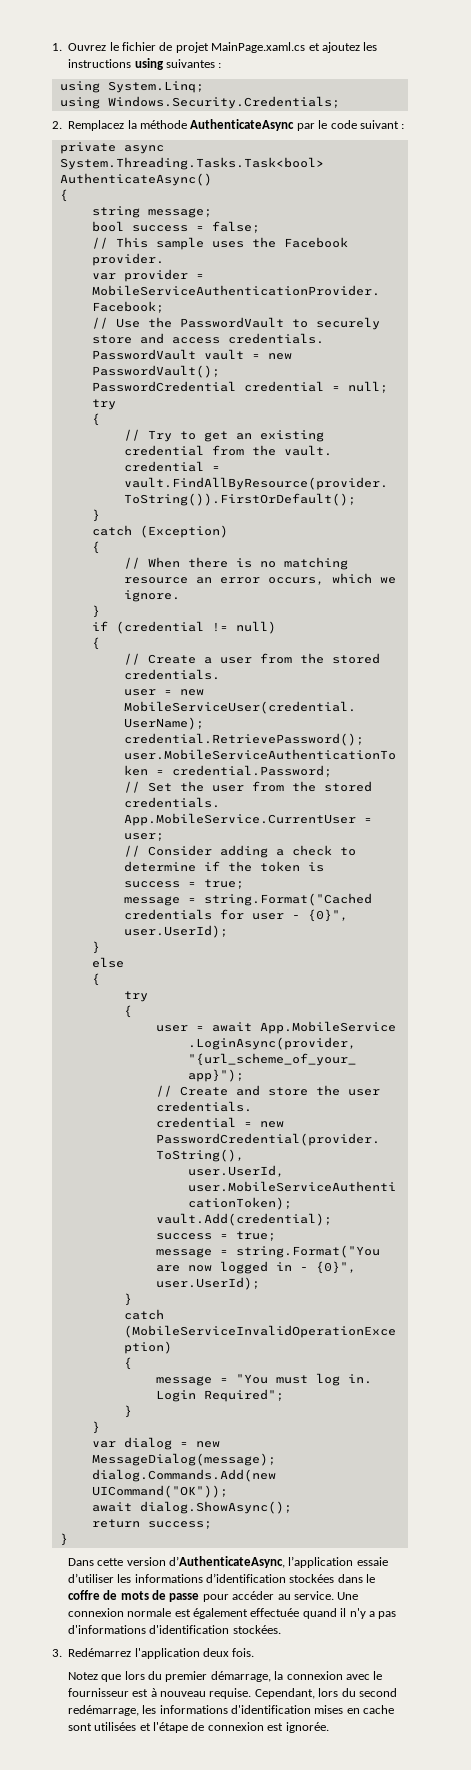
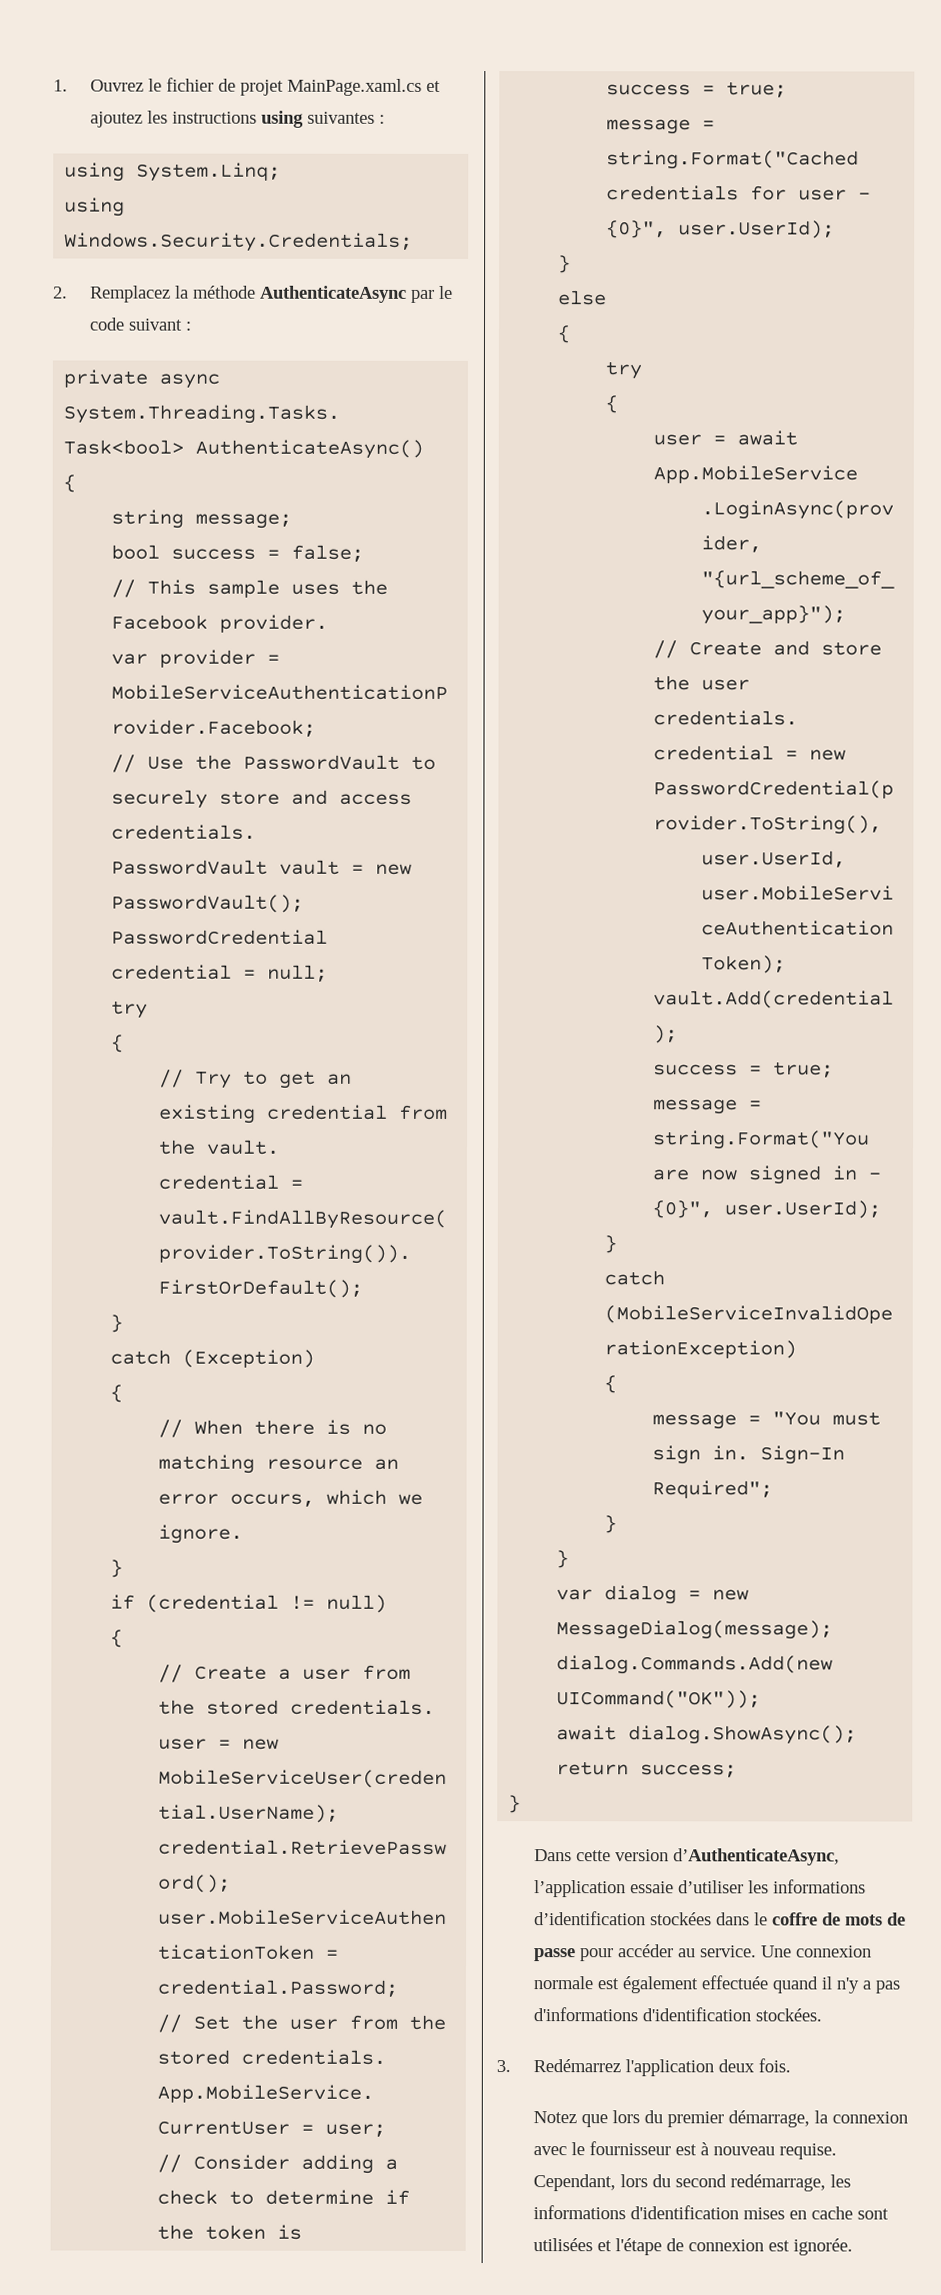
[219,1261,268,1274] logged -> [748,1165,822,1185] signed
[315,1373,372,1386] [155,1390,196,1402] log in. Login -> [652,1445,846,1465] sign in. Sign-In

